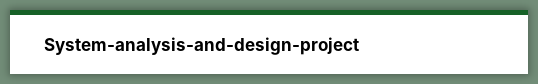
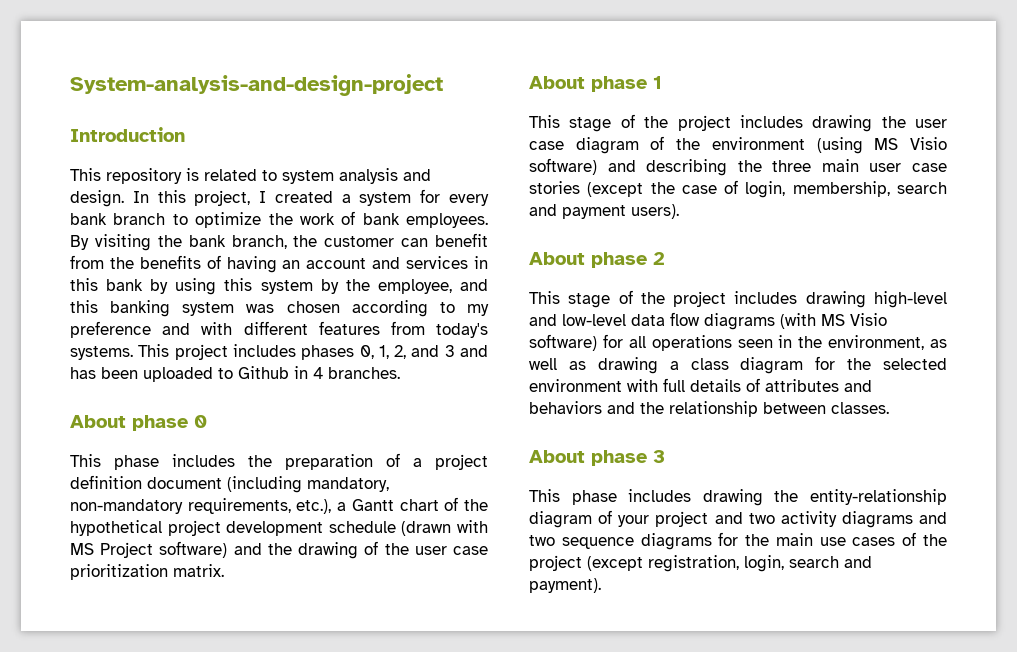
(359, 46) none -> [70,127,185,142] [70,168,431,184] [70,189,489,207] [70,211,488,228] [70,233,488,251] [70,255,489,273] [70,278,488,295] [70,300,490,317] [70,321,488,338] [70,344,489,360] [70,366,400,382] [70,415,207,431] [70,453,488,470] [70,475,389,493] [70,497,489,514] [70,520,489,536] [70,541,489,559] [70,564,224,580] [529,76,662,92] [529,114,947,132] [529,136,947,154] [529,158,947,176] [529,180,947,198] [529,204,679,219] [529,252,665,268] [529,290,947,308] [529,312,887,330] [529,334,947,351] [529,356,947,374] [529,378,872,392] [529,401,889,417] [529,450,665,466] [529,489,947,506] [529,510,947,528] [529,532,947,550] [529,555,872,572] [529,578,601,593] // Introduction // This repository is related to system analysis and design. In this project, I created a system for every bank branch to optimize the work of bank employees. By visiting the bank branch, the customer can benefit from the benefits of having an account and services in this bank by using this system by the employee, and this banking system was chosen according to my preference and with different features from today's systems. This project includes phases 0, 1, 2, and 3 and has been uploaded to Github in 4 branches. // About phase 0 // This phase includes the preparation of a project definition document (including mandatory, non-mandatory requirements, etc.), a Gantt chart of the hypothetical project development schedule (drawn with MS Project software) and the drawing of the user case prioritization matrix. // About phase 1 // This stage of the project includes drawing the user case diagram of the environment (using MS Visio software) and describing the three main user case stories (except the case of login, membership, search and payment users). // About phase 2 // This stage of the project includes drawing high-level and low-level data flow diagrams (with MS Visio software) for all operations seen in the environment, as well as drawing a class diagram for the selected environment with full details of attributes and behaviors and the relationship between classes. // About phase 3 // This phase includes drawing the entity-relationship diagram of your project and two activity diagrams and two sequence diagrams for the main use cases of the project (except registration, login, search and payment).

